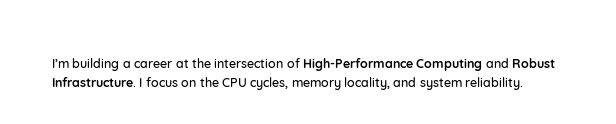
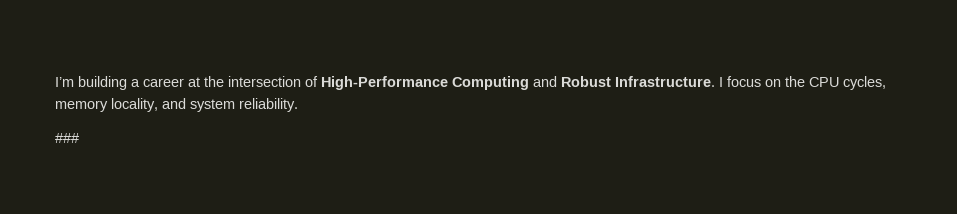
(524, 83) none -> [55,133,79,143] // ###

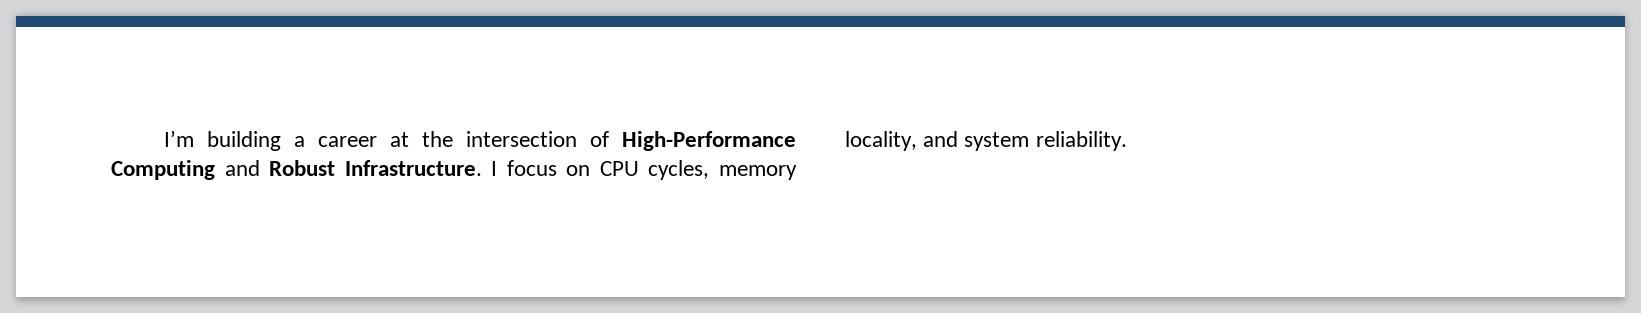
[785,76,805,87] the -> (591, 170) none
[55,133,79,143] // ### -> (1127, 141) none

